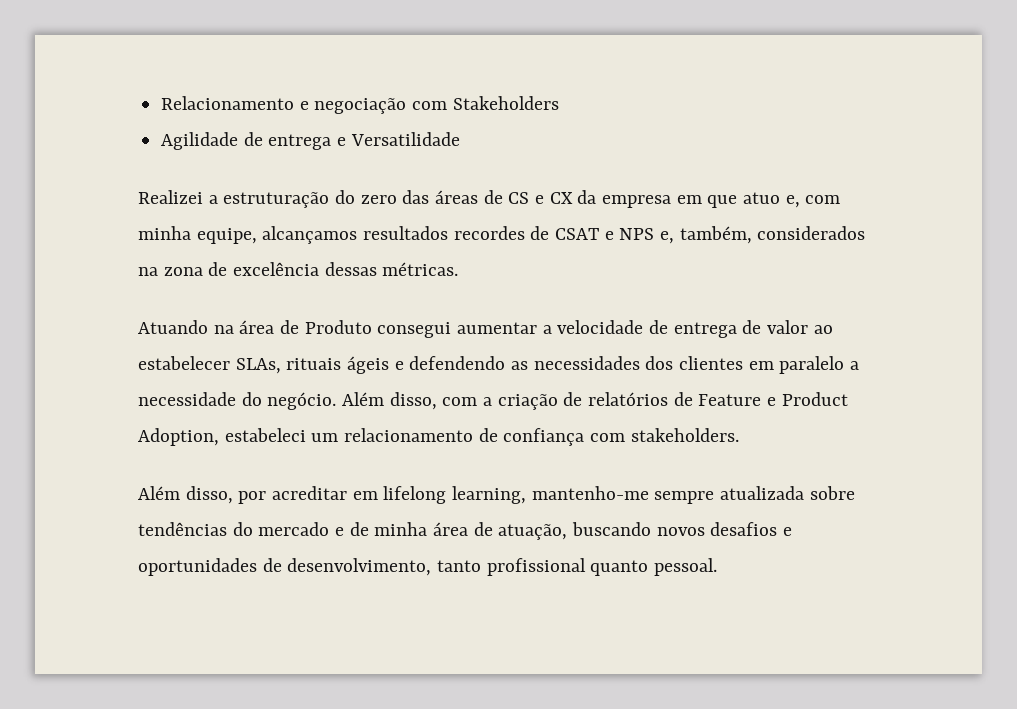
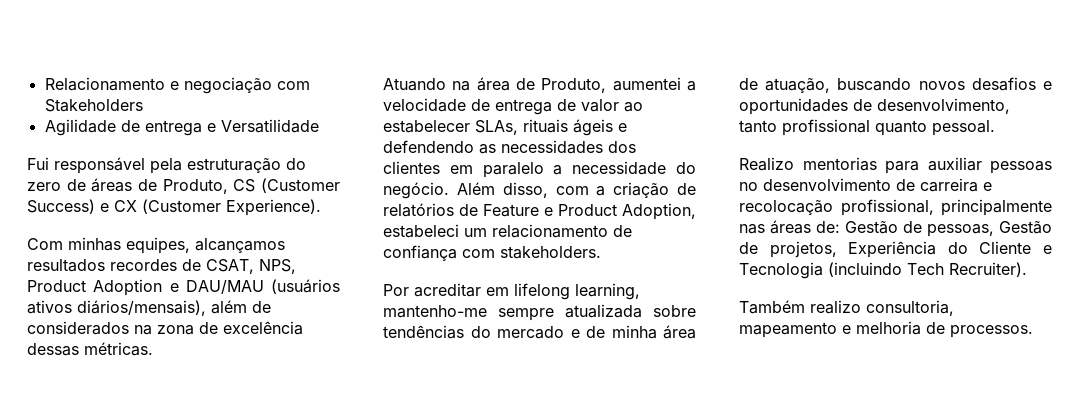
[138,190,218,204] Realizei a -> [27,157,182,174] Fui responsável pela
[402,190,430,204] das -> [66,179,86,191] de
[508,190,841,208] [138,226,752,244] CS e CX da empresa em que atuo e, com minha equipe, alcançamos resultados recordes de CSAT e NPS e, também, -> [162,178,340,194] [27,199,321,216] [27,237,285,254] [27,259,296,274] [27,279,340,296] [27,300,271,316] Produto, CS (Customer Success) e CX (Customer Experience). // Com minhas equipes, alcançamos resultados recordes de CSAT, NPS, Product Adoption e DAU/MAU (usuários ativos diários/mensais), além de
[304,320,538,338] Produto consegui aumentar -> [541,77,681,93] Produto, aumentei
[138,486,267,504] Além disso, por -> [383,284,409,296] Por
(718, 567) none -> [739,157,1052,174] [739,178,992,192] [739,199,1052,216] [739,220,1052,237] [739,241,1052,258] [739,262,1027,279] [739,300,954,316] [739,321,1033,338] // Realizo mentorias para auxiliar pessoas no desenvolvimento de carreira e recolocação profissional, principalmente nas áreas de: Gestão de pessoas, Gestão de projetos, Experiência do Cliente e Tecnologia (incluindo Tech Recruiter). // Também realizo consultoria, mapeamento e melhoria de processos.

